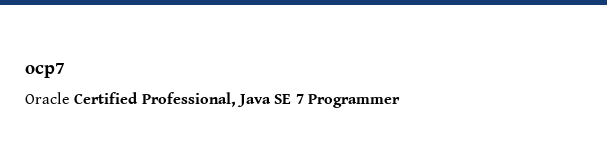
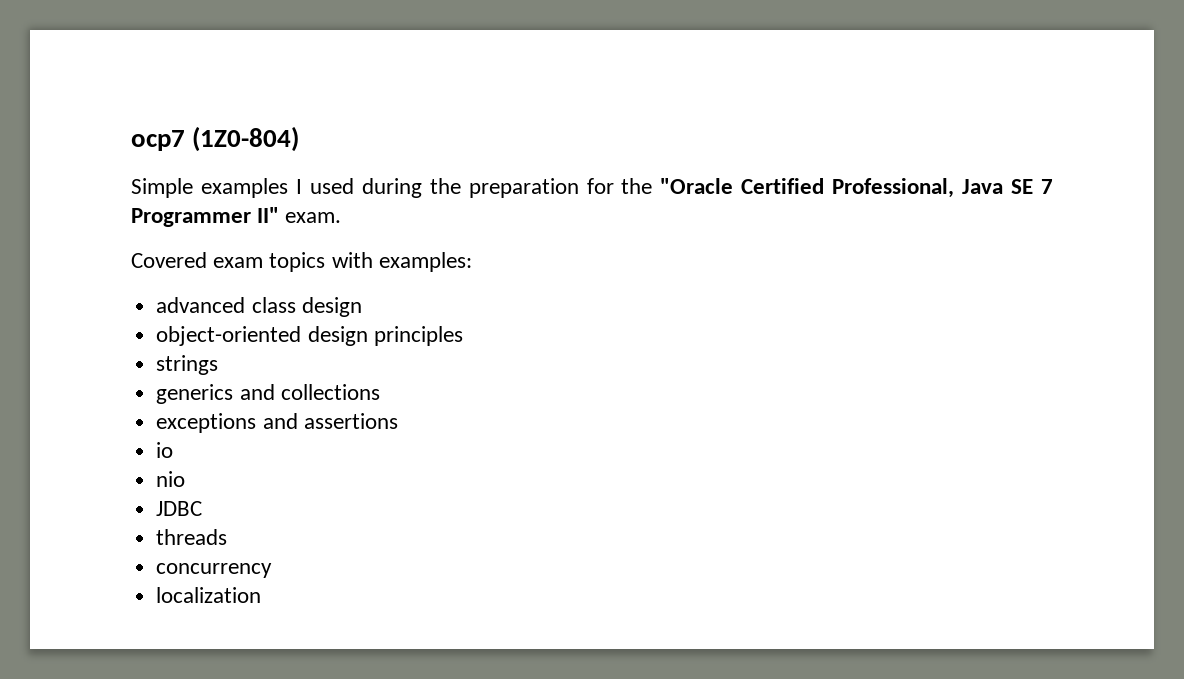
[25,92,70,104] // Oracle -> [192,126,300,152] [131,178,734,198] (1Z0-804) // Simple examples I used during the preparation for the "Oracle
(400, 101) none -> [257,207,342,223] [131,252,472,272] [156,297,362,317] [156,326,463,346] [156,355,219,375] [156,384,380,404] [156,413,398,433] [156,442,174,458] [156,471,186,487] [156,501,203,516] [156,529,228,545] [156,563,273,578] [156,587,262,603] II" exam. // Covered exam topics with examples: // advanced class design // object-oriented design principles // strings // generics and collections // exceptions and assertions // io // nio // JDBC // threads // concurrency // localization

